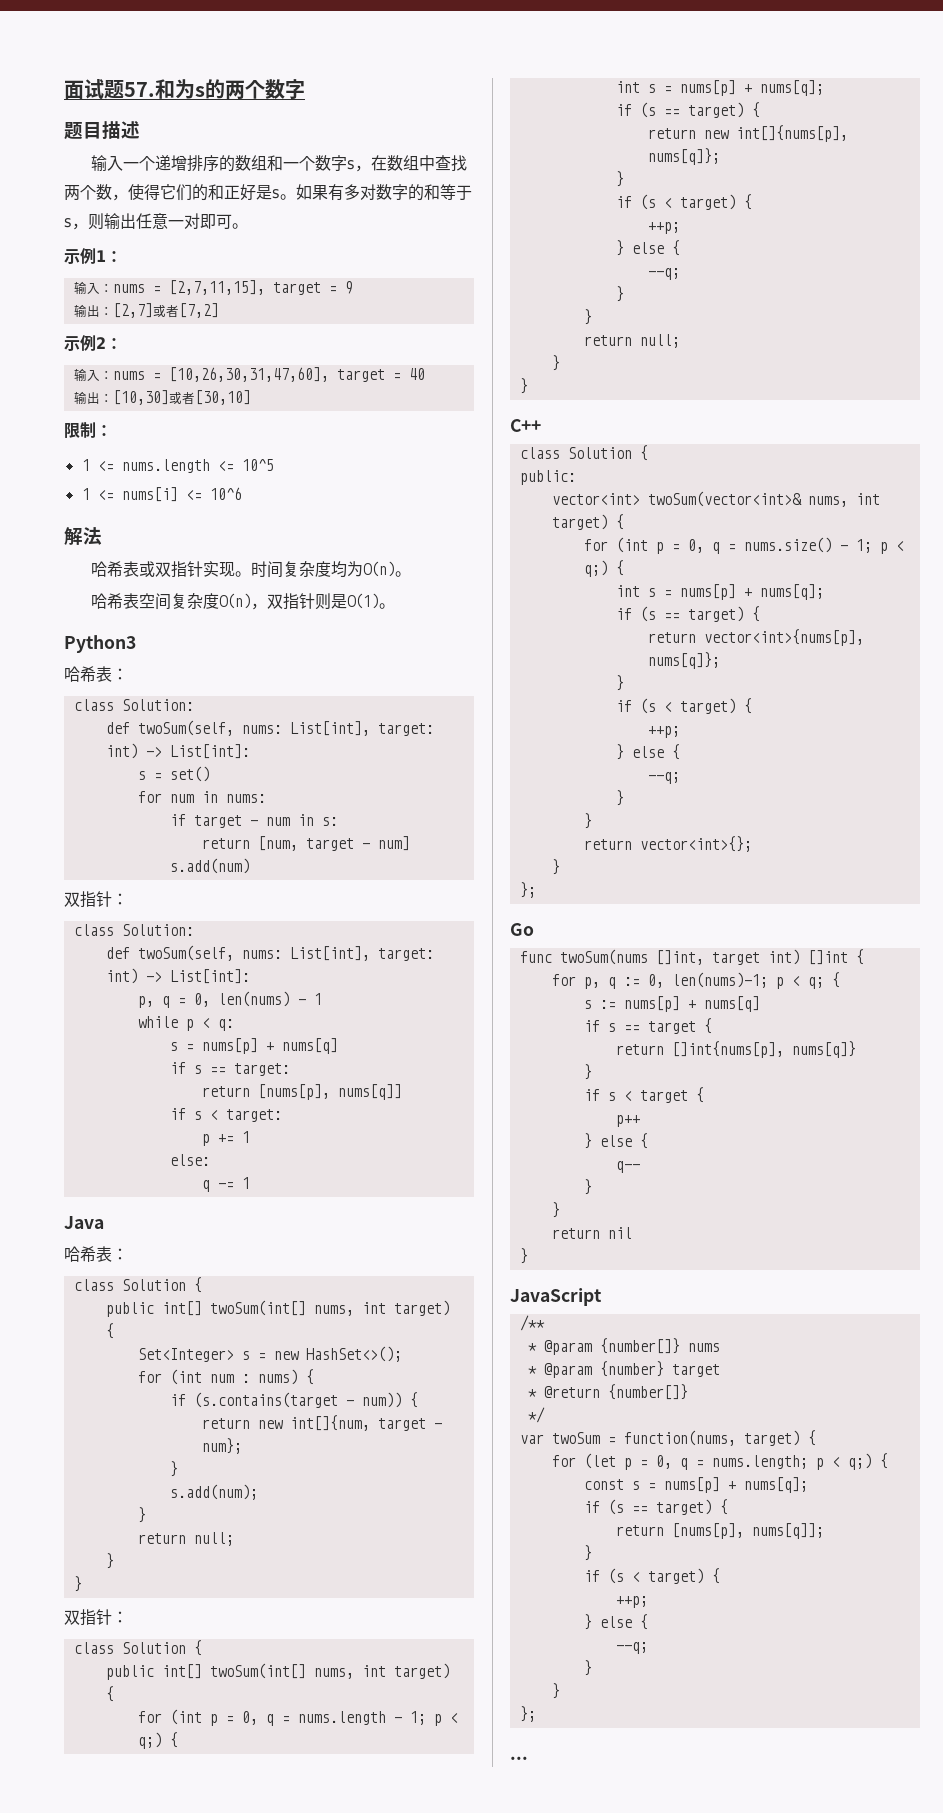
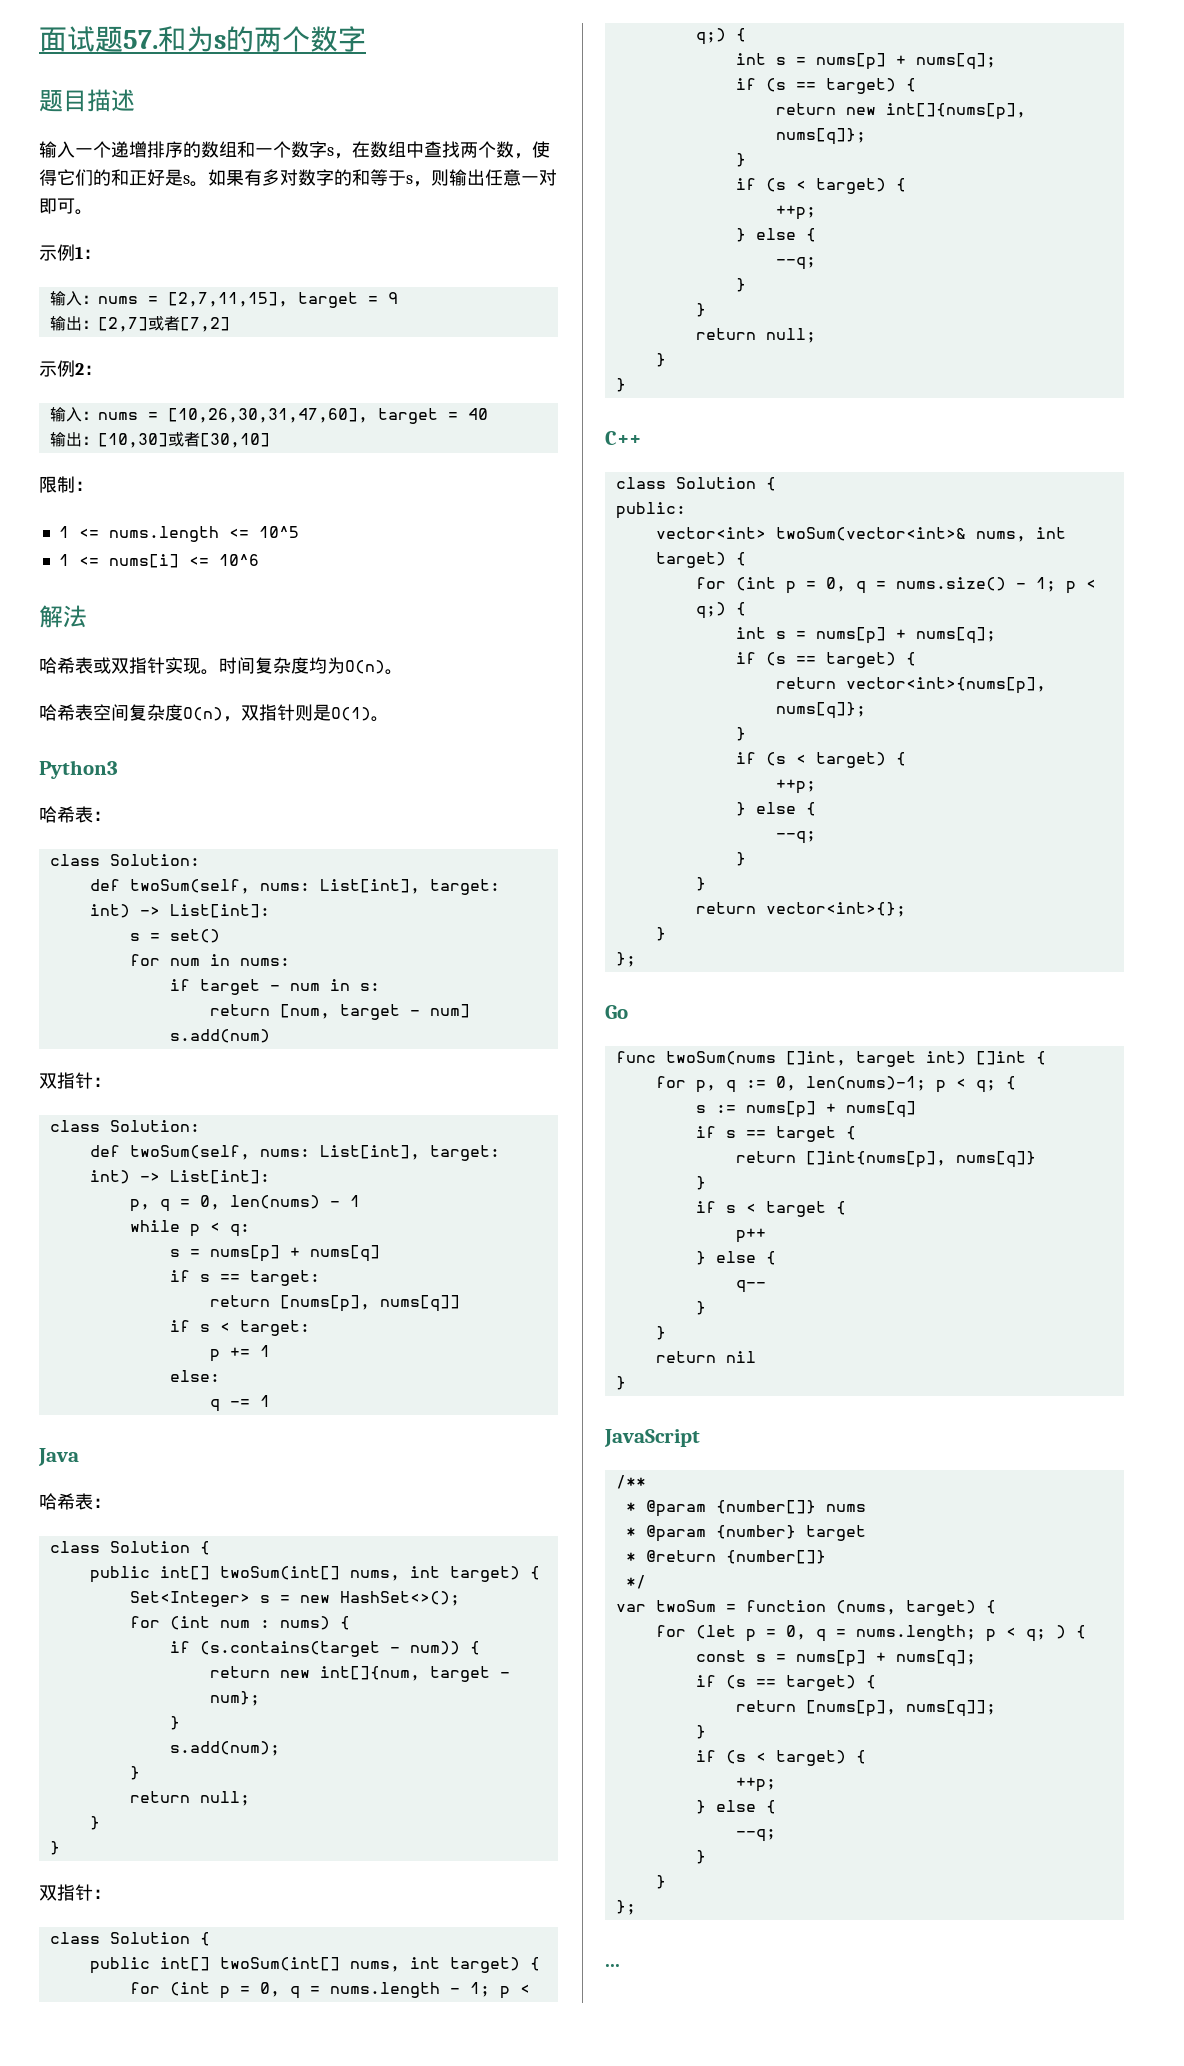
[623,1430,736,1446] function(nums, -> [745,1600,896,1615] function (nums,
[847,1453,872,1470] q;) -> [1025,1625,1066,1642] q; )

